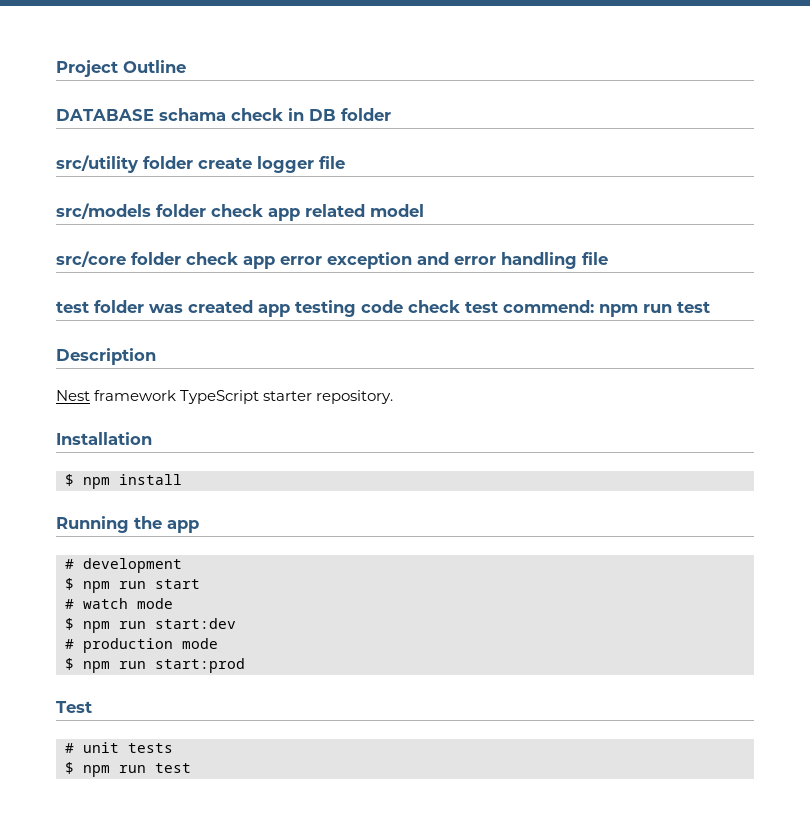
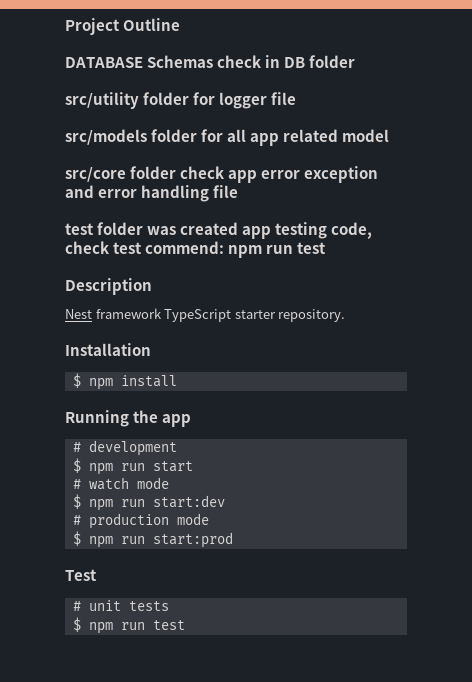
[159,108,226,121] schama -> [147,55,214,68] Schemas
[198,157,252,169] create -> [193,92,216,105] for
[211,204,263,217] check -> [201,129,247,142] for all
[361,300,403,313] code -> [331,222,373,239] code,

